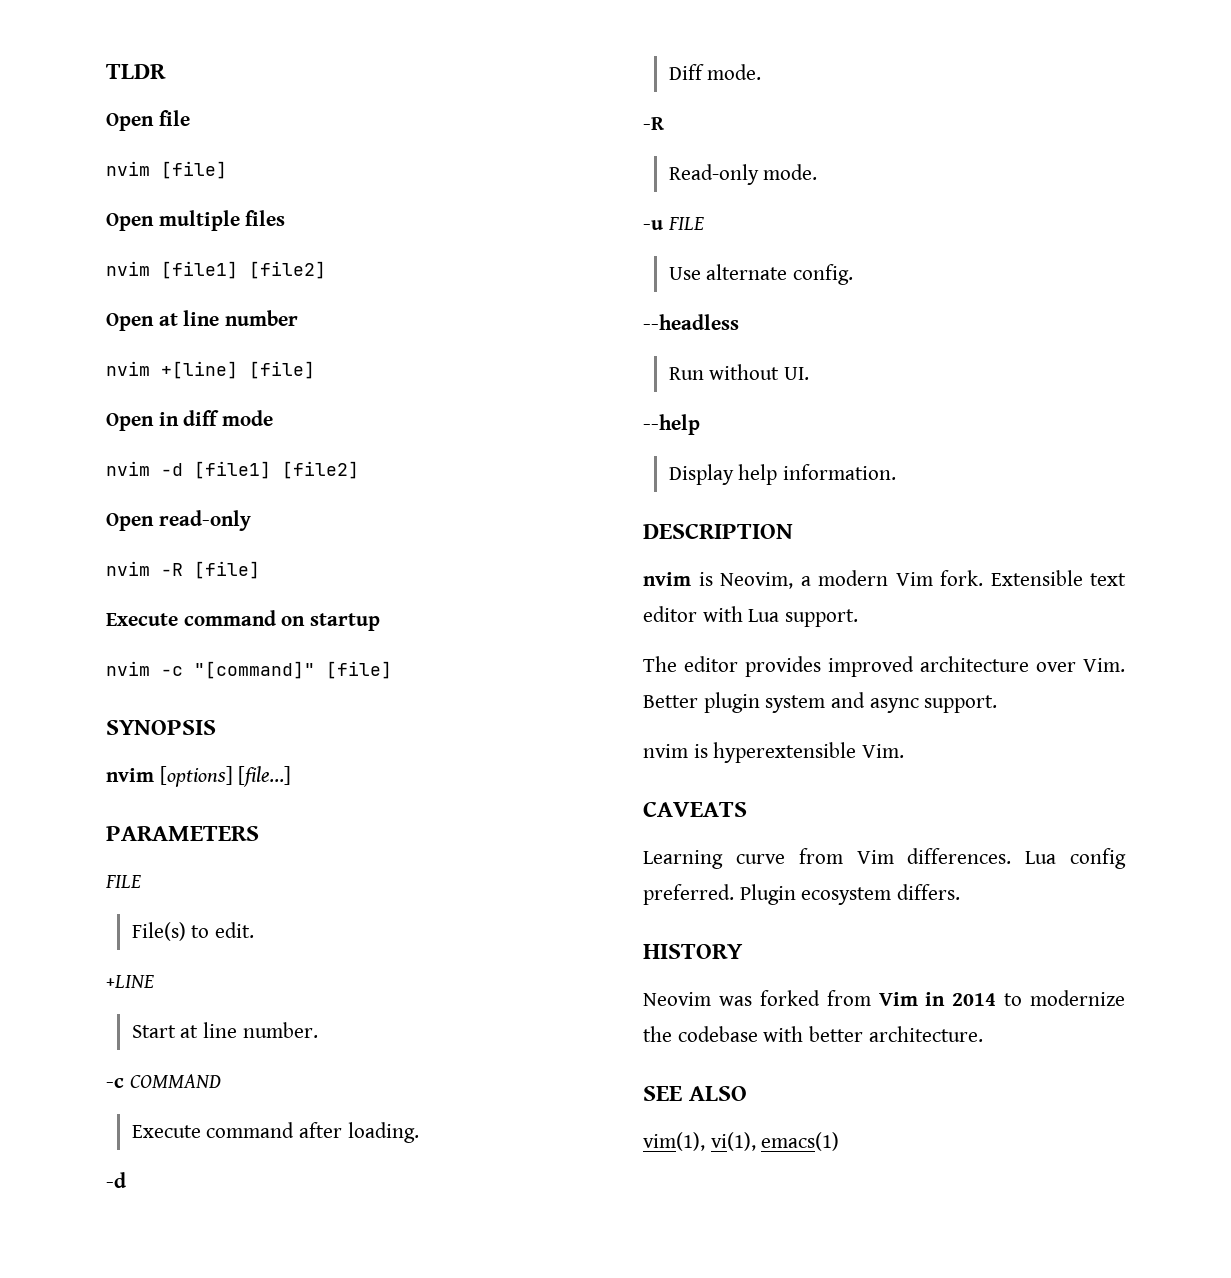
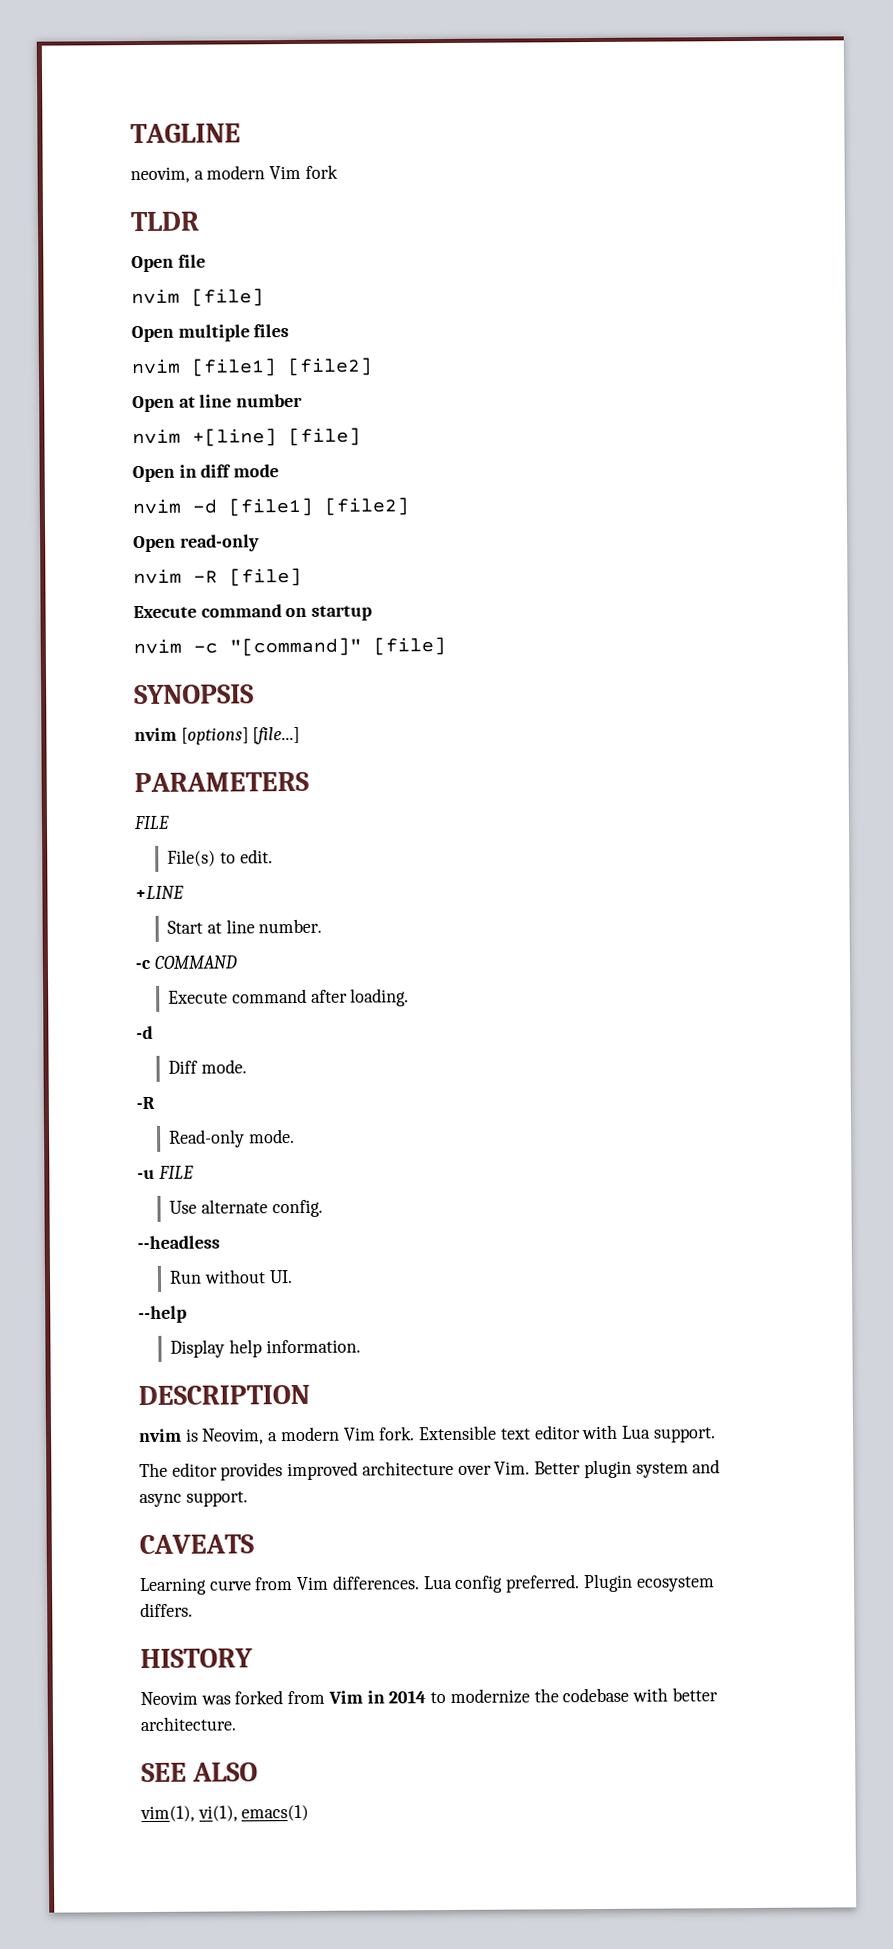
(106, 71) none -> [130,123,241,144] [130,164,338,184] TAGLINE // neovim, a modern Vim fork //
[643,742,905,763] // nvim is hyperextensible Vim. -> (248, 1499) none

